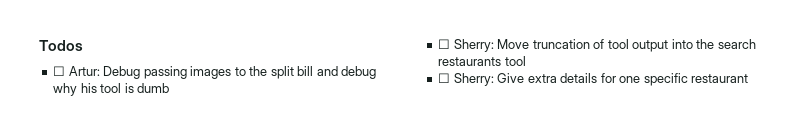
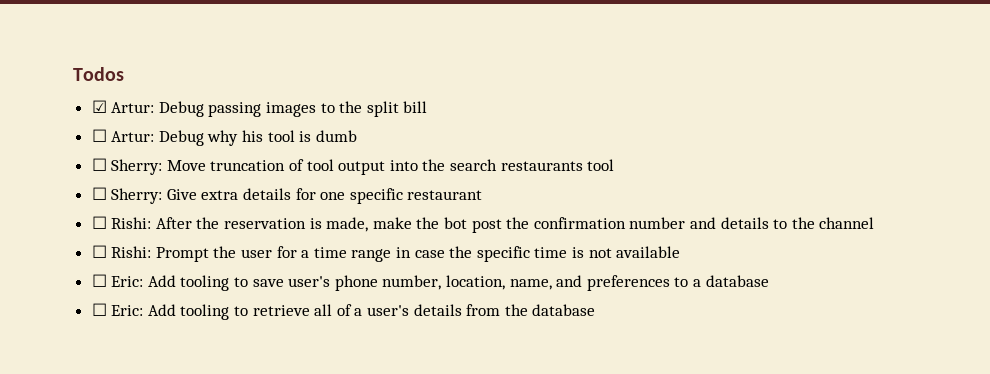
[53,66,66,76] ☐ -> [91,100,107,113] ☑
[316,66,377,79] and debug -> [91,129,204,146] // ☐ Artur: Debug
(749, 78) none -> [91,216,875,233] [91,245,681,262] [91,274,769,291] [91,303,596,320] // ☐ Rishi: After the reservation is made, make the bot post the confirmation number and details to the channel // ☐ Rishi: Prompt the user for a time range in case the specific time is not available // ☐ Eric: Add tooling to save user's phone number, location, name, and preferences to a database // ☐ Eric: Add tooling to retrieve all of a user's details from the database

